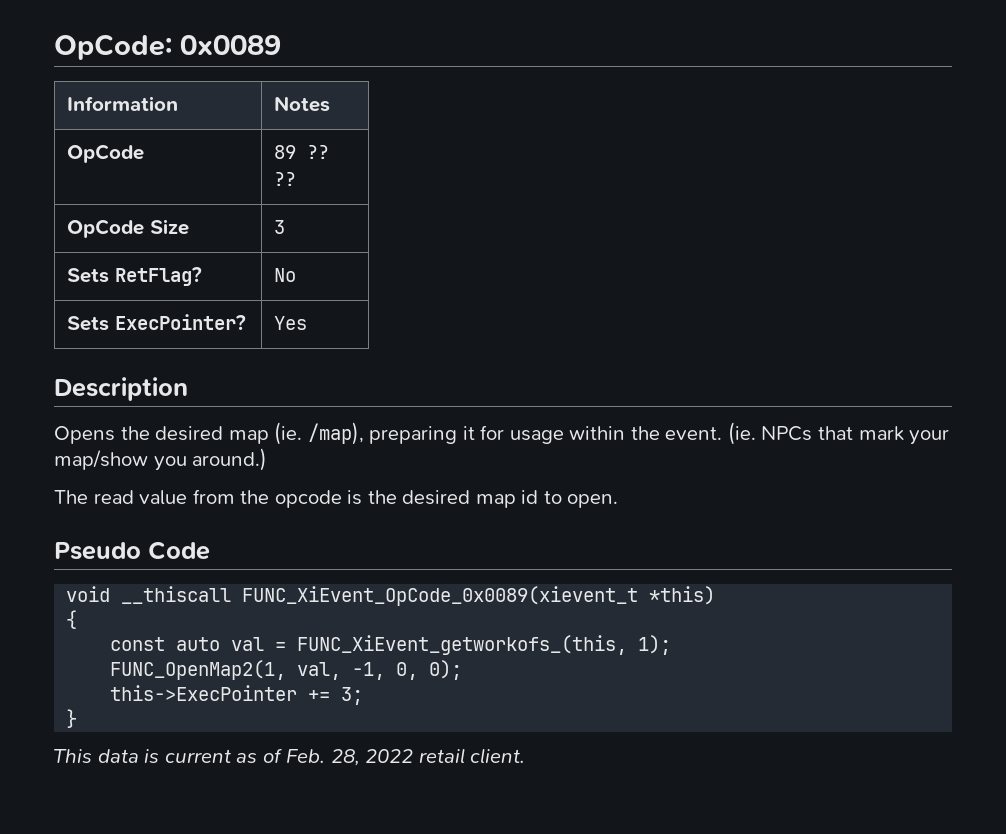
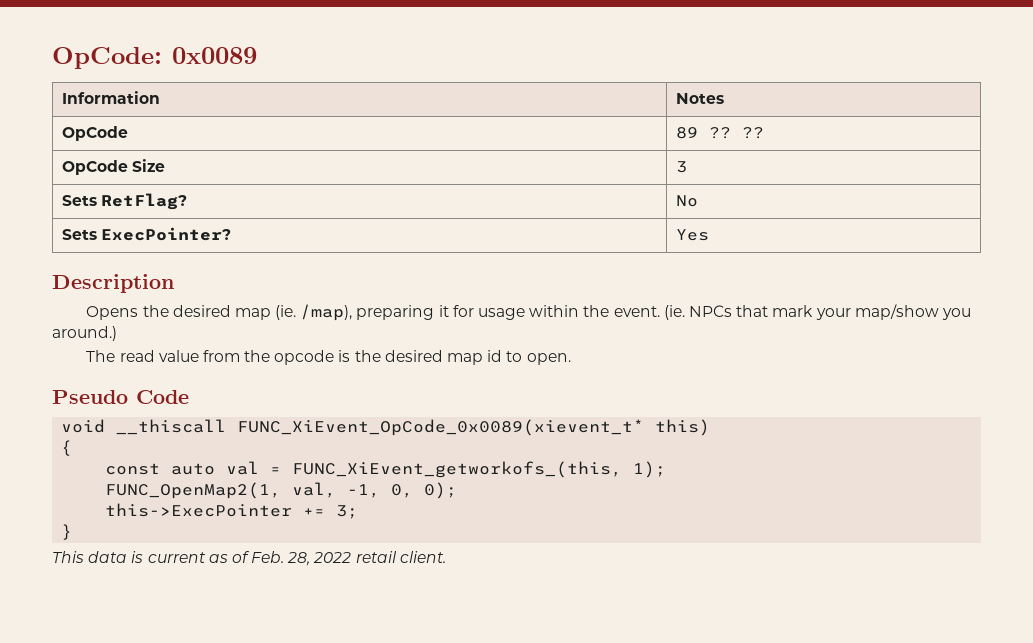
[242,586,716,606] FUNC_XiEvent_OpCode_0x0089(xievent_t *this) -> [237,419,711,436] FUNC_XiEvent_OpCode_0x0089(xievent_t* this)

